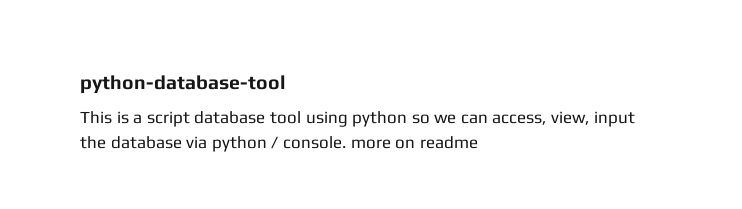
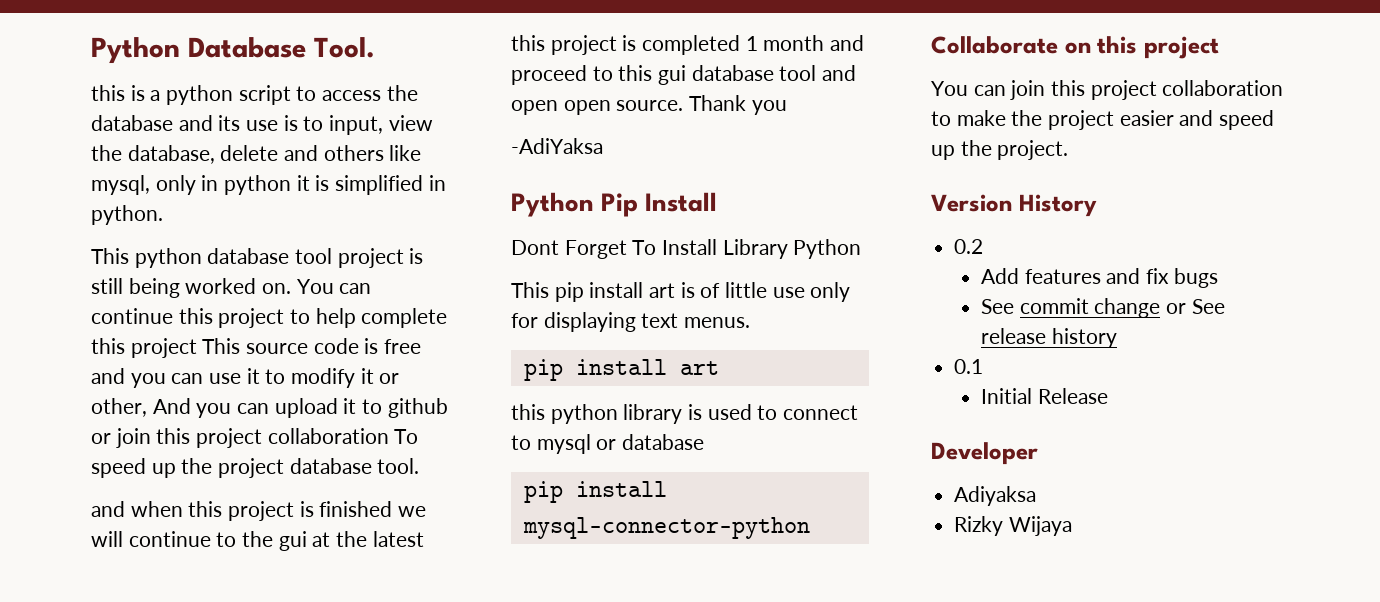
[80,75,286,94] [80,111,635,127] [80,136,478,152] python-database-tool // This is a script database tool using python so we can access, view, input the database via python / console. more on readme -> [91,37,375,64] [91,85,418,105] [91,115,433,135] [91,145,422,164] [91,175,446,195] [91,205,163,225] [91,248,424,268] [91,278,372,298] [91,308,448,328] [91,338,422,358] [91,368,400,388] [91,398,448,418] [91,428,419,448] [91,458,420,478] [91,501,427,521] [91,531,424,551] [511,35,865,55] [511,65,857,85] [511,95,787,115] [511,138,603,154] [511,192,718,217] [511,239,862,259] [511,282,851,302] [511,312,751,332] [523,359,719,381] [511,404,859,424] [511,434,705,454] [523,481,667,503] [522,517,810,539] [931,36,1219,59] [931,80,1284,100] [931,110,1275,130] [931,140,1069,160] [931,194,1097,217] [954,239,984,254] [981,268,1218,288] [981,298,1225,318] [981,328,1117,348] [954,359,984,374] [981,388,1108,404] [931,442,1038,465] [954,486,1037,506] [954,516,1072,536] Python Database Tool. // this is a python script to access the database and its use is to input, view the database, delete and others like mysql, only in python it is simplified in python. // This python database tool project is still being worked on. You can continue this project to help complete this project This source code is free and you can use it to modify it or other, And you can upload it to github or join this project collaboration To speed up the project database tool. // and when this project is finished we will continue to the gui at the latest this project is completed 1 month and proceed to this gui database tool and open open source. Thank you // -AdiYaksa // Python Pip Install // Dont Forget To Install Library Python // This pip install art is of little use only for displaying text menus. // pip install art // this python library is used to connect to mysql or database // pip install mysql-connector-python // Collaborate on this project // You can join this project collaboration to make the project easier and speed up the project. // Version History // 0.2 // Add features and fix bugs // See commit change or See release history // 0.1 // Initial Release // Developer // Adiyaksa // Rizky Wijaya

